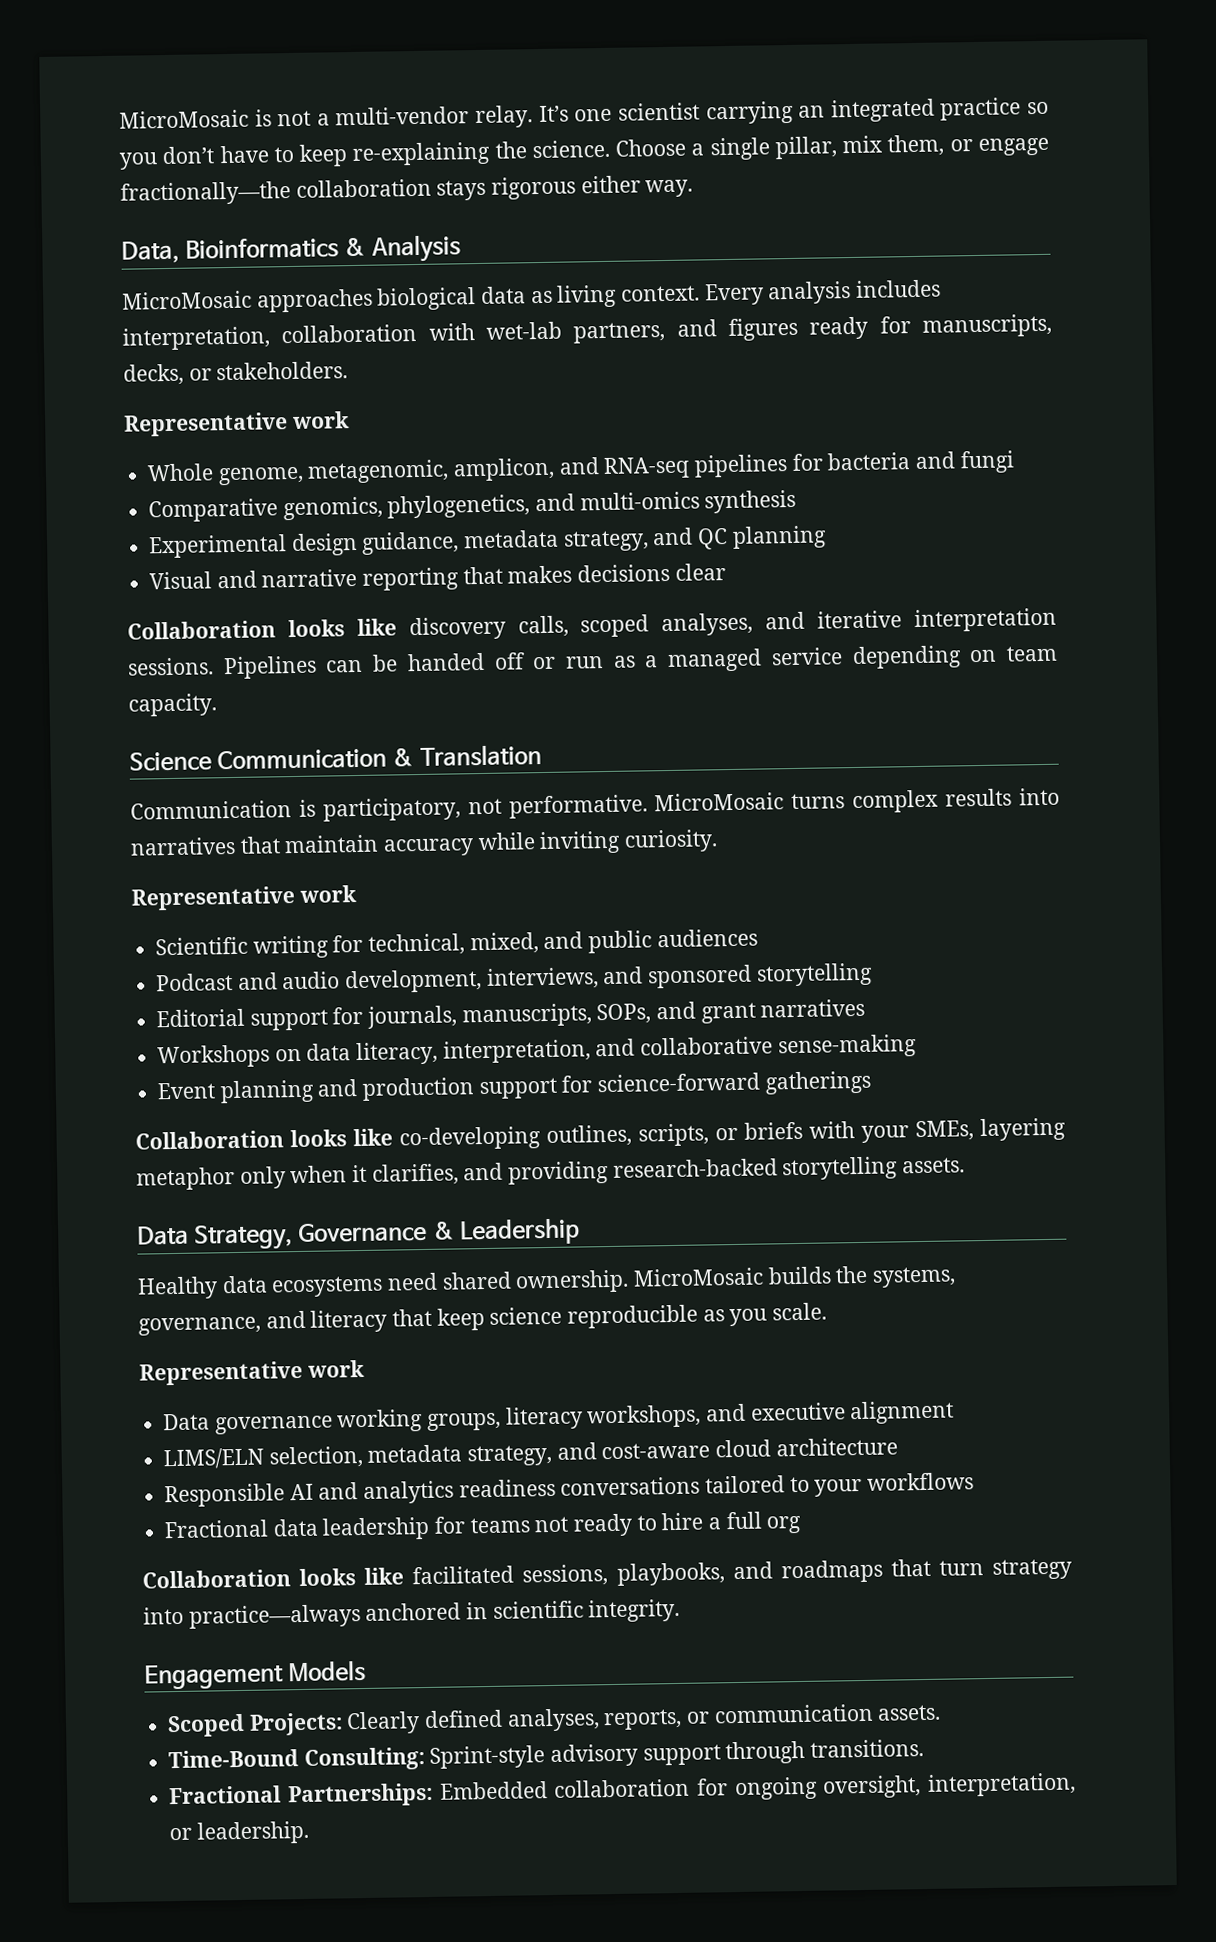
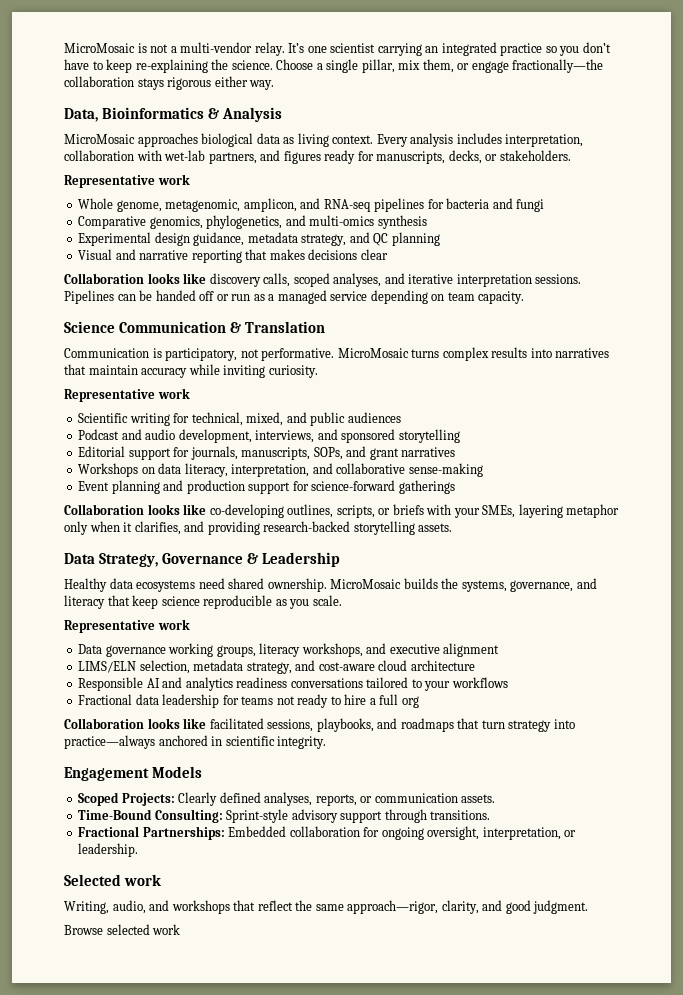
(309, 1832) none -> [64,874,162,886] [64,900,589,914] [64,924,181,935] // Selected work // Writing, audio, and workshops that reflect the same approach—rigor, clarity, and good judgment. // Browse selected work

